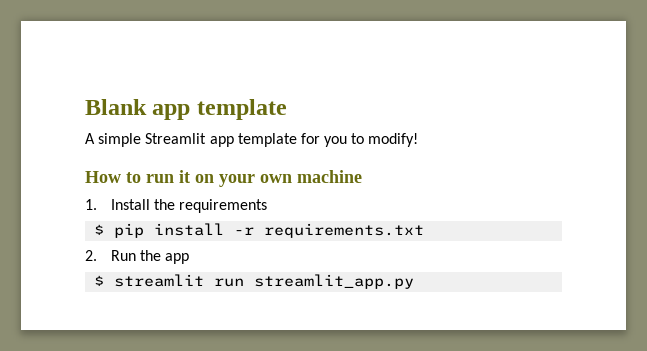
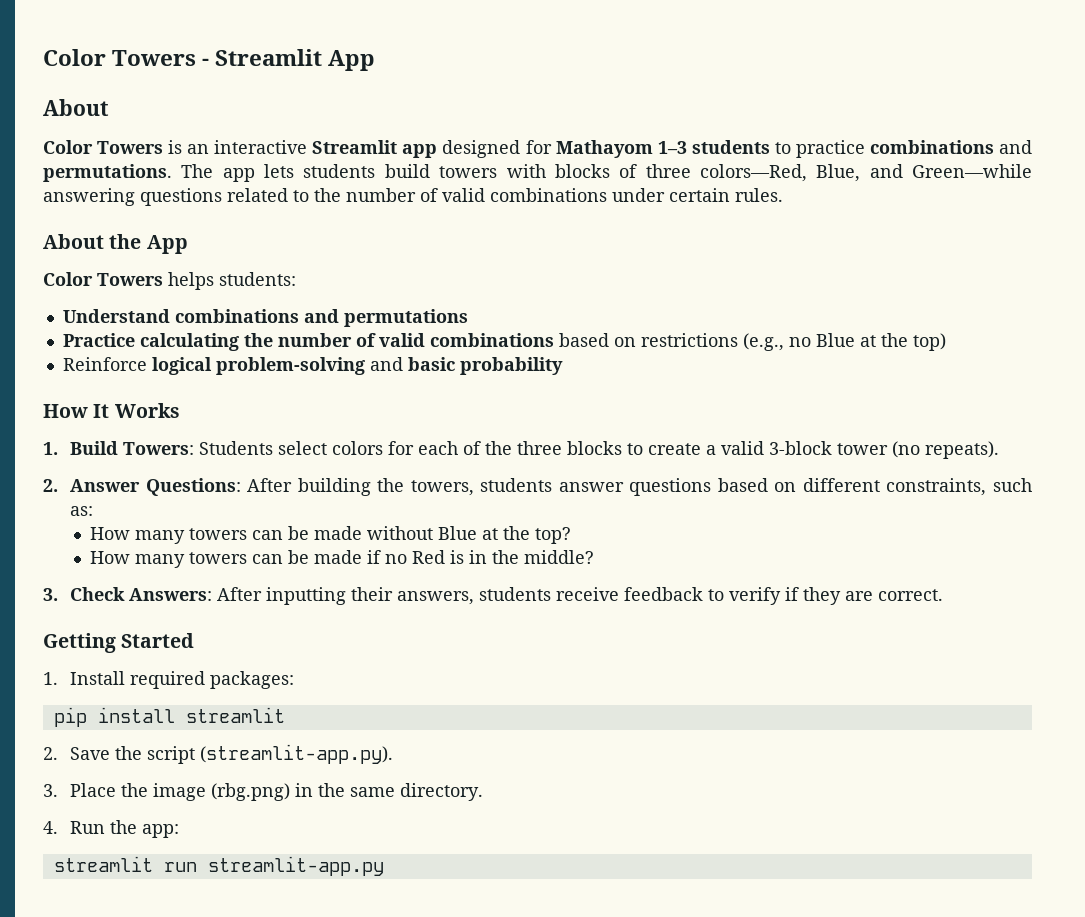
[85,99,287,120] [85,133,419,147] [85,170,362,187] [85,199,268,213] [94,223,425,238] [85,250,190,264] [94,275,105,286] Blank app template // A simple Streamlit app template for you to modify! // How to run it on your own machine // 1. Install the requirements // $ pip install -r requirements.txt // 2. Run the app // $ -> [43,49,376,71] [43,99,109,116] [43,140,1033,158] [43,164,1032,182] [43,188,783,206] [43,234,188,254] [43,272,296,290] [62,309,468,327] [62,333,946,351] [62,357,563,375] [43,403,180,418] [43,441,999,459] [43,478,1032,496] [69,506,93,516] [89,526,571,544] [89,550,594,568] [43,587,943,605] [43,633,195,653] [43,671,294,689] [53,707,285,727] [43,744,393,764] [43,783,483,801] [43,820,179,838] Color Towers - Streamlit App // About // Color Towers is an interactive Streamlit app designed for Mathayom 1–3 students to practice combinations and permutations. The app lets students build towers with blocks of three colors—Red, Blue, and Green—while answering questions related to the number of valid combinations under certain rules. // About the App // Color Towers helps students: // Understand combinations and permutations // Practice calculating the number of valid combinations based on restrictions (e.g., no Blue at the top) // Reinforce logical problem-solving and basic probability // How It Works // 1. Build Towers: Students select colors for each of the three blocks to create a valid 3-block tower (no repeats). // 2. Answer Questions: After building the towers, students answer questions based on different constraints, such as: // How many towers can be made without Blue at the top? // How many towers can be made if no Red is in the middle? // 3. Check Answers: After inputting their answers, students receive feedback to verify if they are correct. // Getting Started // 1. Install required packages: // pip install streamlit // 2. Save the script (streamlit-app.py). // 3. Place the image (rbg.png) in the same directory. // 4. Run the app: //
[254,274,415,289] streamlit_app.py -> [207,856,384,876] streamlit-app.py

